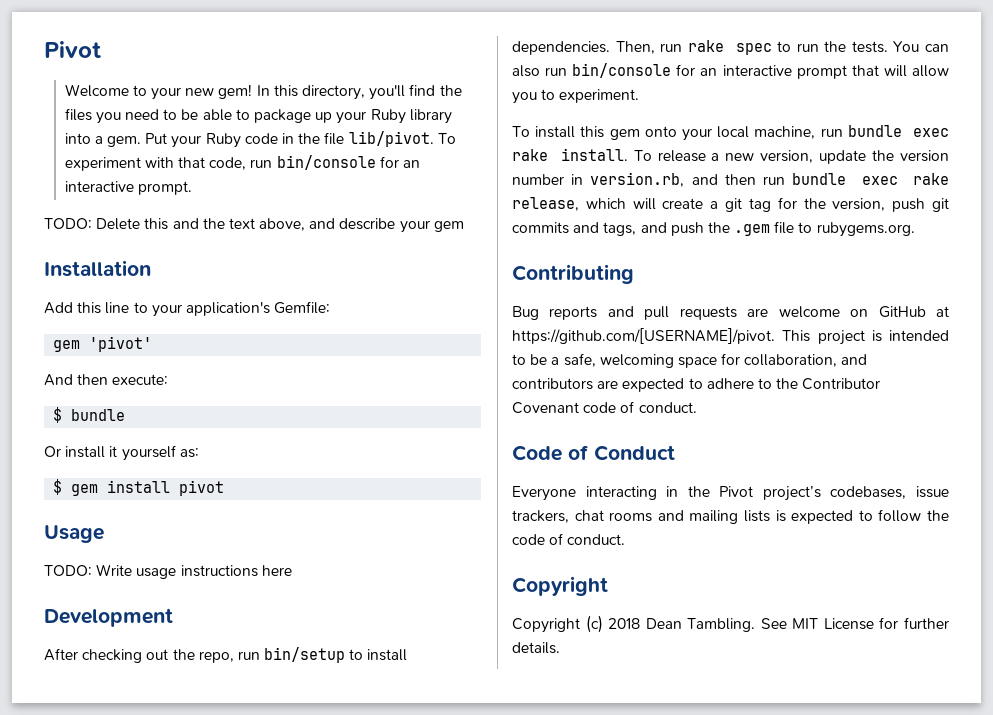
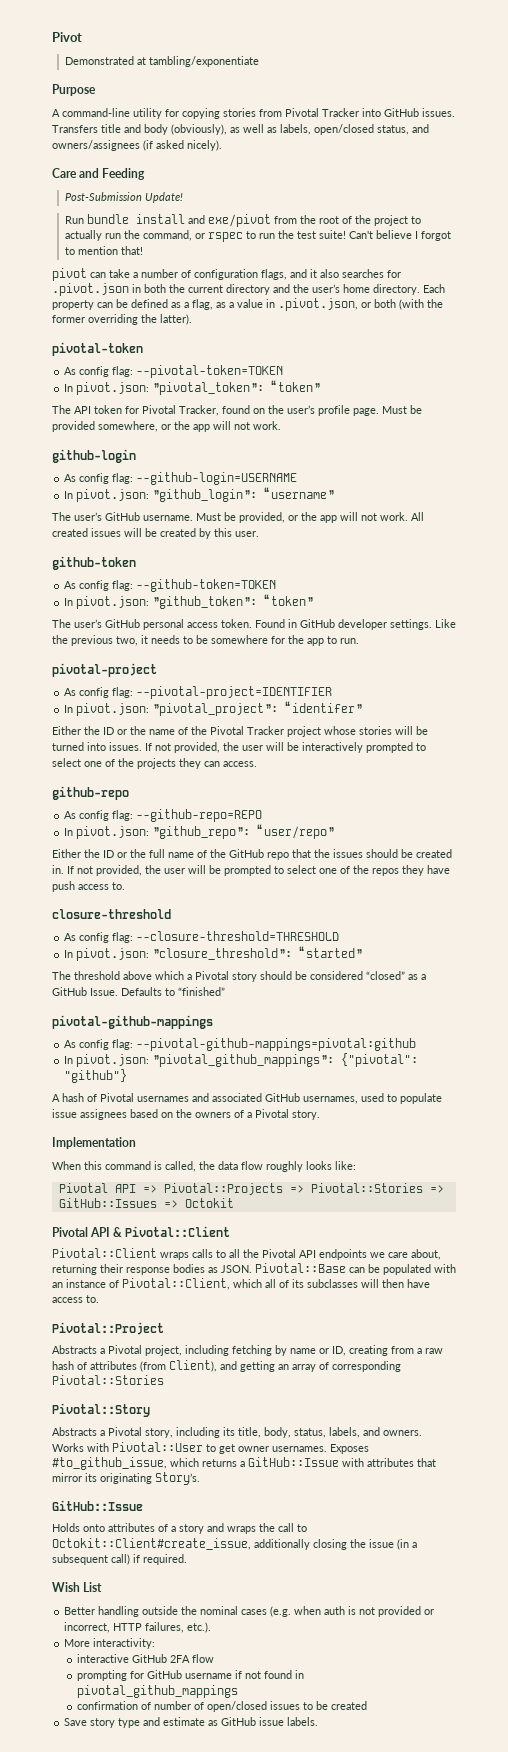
[64,84,462,100] [64,108,452,124] [64,131,456,148] [64,155,420,171] [64,181,192,195] [44,218,464,233] [44,260,151,277] [44,301,331,317] [53,336,153,352] [44,374,169,386] [53,407,126,423] [44,445,199,461] [53,479,225,496] [44,525,104,543] [44,564,292,579] [44,608,173,627] [44,647,408,663] [512,40,949,55] [512,63,949,79] [512,89,640,104] [512,125,949,141] [512,148,949,164] [512,172,949,187] [512,197,949,212] [512,221,915,237] [512,264,634,284] [512,306,949,320] [512,328,949,345] [512,353,868,368] [512,378,881,392] [512,401,697,414] [512,445,675,461] [512,486,949,501] [512,509,950,524] [512,533,626,545] [512,576,608,596] [512,615,949,633] [512,642,560,654] Welcome to your new gem! In this directory, you'll find the files you need to be able to package up your Ruby library into a gem. Put your Ruby code in the file lib/pivot. To experiment with that code, run bin/console for an interactive prompt. // TODO: Delete this and the text above, and describe your gem // Installation // Add this line to your application's Gemfile: // gem 'pivot' // And then execute: // $ bundle // Or install it yourself as: // $ gem install pivot // Usage // TODO: Write usage instructions here // Development // After checking out the repo, run bin/setup to install dependencies. Then, run rake spec to run the tests. You can also run bin/console for an interactive prompt that will allow you to experiment. // To install this gem onto your local machine, run bundle exec rake install. To release a new version, update the version number in version.rb, and then run bundle exec rake release, which will create a git tag for the version, push git commits and tags, and push the .gem file to rubygems.org. // Contributing // Bug reports and pull requests are welcome on GitHub at https://github.com/[USERNAME]/pivot. This project is intended to be a safe, welcoming space for collaboration, and contributors are expected to adhere to the Contributor Covenant code of conduct. // Code of Conduct // Everyone interacting in the Pivot project’s codebases, issue trackers, chat rooms and mailing lists is expected to follow the code of conduct. // Copyright // Copyright (c) 2018 Dean Tambling. See MIT License for further details. -> [64,56,259,67] [52,84,96,96] [52,108,455,119] [52,124,429,135] [52,140,222,151] [52,168,146,180] [64,192,183,203] [64,214,421,227] [64,230,451,242] [64,246,143,255] [52,268,401,281] [52,283,445,296] [52,298,443,311] [52,314,192,325] [52,342,143,356] [64,365,284,378] [64,380,321,395] [52,405,422,416] [52,421,281,432] [52,449,136,463] [64,472,298,485] [64,487,335,502] [52,512,424,523] [52,528,259,539] [52,556,136,570] [64,579,277,592] [64,594,314,609] [52,619,456,630] [52,635,359,646] [52,663,157,677] [64,686,333,699] [64,701,363,716] [52,726,428,737] [52,742,426,753] [52,758,257,769] [52,786,129,800] [64,809,263,822] [64,824,335,839] [52,849,452,860] [52,865,450,876] [52,881,125,892] [52,909,171,919] [64,931,340,943] [64,946,363,961] [52,971,426,982] [52,987,225,996] [52,1015,213,1029] [64,1038,417,1051] [64,1053,419,1067] [64,1069,128,1083] [52,1093,442,1104] [52,1109,320,1120] [52,1137,136,1149] [52,1161,356,1172] [58,1183,444,1195] [58,1198,234,1208] [52,1226,231,1237] [52,1248,441,1260] [52,1263,456,1275] [52,1278,430,1290] [52,1295,99,1303] [52,1322,164,1335] [52,1345,443,1356] [52,1360,401,1372] [52,1375,164,1385] [52,1403,150,1417] [52,1427,422,1438] [52,1442,369,1454] [52,1457,436,1470] [52,1472,200,1485] [52,1500,143,1511] [52,1523,307,1534] [52,1538,417,1550] [52,1554,187,1565] [52,1582,103,1592] [64,1606,435,1617] [64,1622,212,1633] [64,1638,156,1649] [76,1654,214,1663] [76,1670,304,1681] [76,1685,238,1698] [76,1701,367,1712] [64,1717,319,1728] Demonstrated at tambling/exponentiate // Purpose // A command-line utility for copying stories from Pivotal Tracker into GitHub issues. Transfers title and body (obviously), as well as labels, open/closed status, and owners/assignees (if asked nicely). // Care and Feeding // Post-Submission Update! // Run bundle install and exe/pivot from the root of the project to actually run the command, or rspec to run the test suite! Can't believe I forgot to mention that! // pivot can take a number of configuration flags, and it also searches for .pivot.json in both the current directory and the user’s home directory. Each property can be defined as a flag, as a value in .pivot.json, or both (with the former overriding the latter). // pivotal-token // As config flag: --pivotal-token=TOKEN // In pivot.json: ”pivotal_token”: “token” // The API token for Pivotal Tracker, found on the user’s profile page. Must be provided somewhere, or the app will not work. // github-login // As config flag: --github-login=USERNAME // In pivot.json: ”github_login”: “username” // The user’s GitHub username. Must be provided, or the app will not work. All created issues will be created by this user. // github-token // As config flag: --github-token=TOKEN // In pivot.json: ”github_token”: “token” // The user’s GitHub personal access token. Found in GitHub developer settings. Like the previous two, it needs to be somewhere for the app to run. // pivotal-project // As config flag: --pivotal-project=IDENTIFIER // In pivot.json: ”pivotal_project”: “identifer” // Either the ID or the name of the Pivotal Tracker project whose stories will be turned into issues. If not provided, the user will be interactively prompted to select one of the projects they can access. // github-repo // As config flag: --github-repo=REPO // In pivot.json: ”github_repo”: “user/repo” // Either the ID or the full name of the GitHub repo that the issues should be created in. If not provided, the user will be prompted to select one of the repos they have push access to. // closure-threshold // As config flag: --closure-threshold=THRESHOLD // In pivot.json: ”closure_threshold”: “started” // The threshold above which a Pivotal story should be considered “closed” as a GitHub Issue. Defaults to “finished” // pivotal-github-mappings // As config flag: --pivotal-github-mappings=pivotal:github // In pivot.json: ”pivotal_github_mappings”: {"pivotal": "github"} // A hash of Pivotal usernames and associated GitHub usernames, used to populate issue assignees based on the owners of a Pivotal story. // Implementation // When this command is called, the data flow roughly looks like: // Pivotal API => Pivotal::Projects => Pivotal::Stories => GitHub::Issues => Octokit // Pivotal API & Pivotal::Client // Pivotal::Client wraps calls to all the Pivotal API endpoints we care about, returning their response bodies as JSON. Pivotal::Base can be populated with an instance of Pivotal::Client, which all of its subclasses will then have access to. // Pivotal::Project // Abstracts a Pivotal project, including fetching by name or ID, creating from a raw hash of attributes (from Client), and getting an array of corresponding Pivotal::Stories // Pivotal::Story // Abstracts a Pivotal story, including its title, body, status, labels, and owners. Works with Pivotal::User to get owner usernames. Exposes #to_github_issue, which returns a GitHub::Issue with attributes that mirror its originating Story’s. // GitHub::Issue // Holds onto attributes of a story and wraps the call to Octokit::Client#create_issue, additionally closing the issue (in a subsequent call) if required. // Wish List // Better handling outside the nominal cases (e.g. when auth is not provided or incorrect, HTTP failures, etc.). // More interactivity: // interactive GitHub 2FA flow // prompting for GitHub username if not found in pivotal_github_mappings // confirmation of number of open/closed issues to be created // Save story type and estimate as GitHub issue labels.

